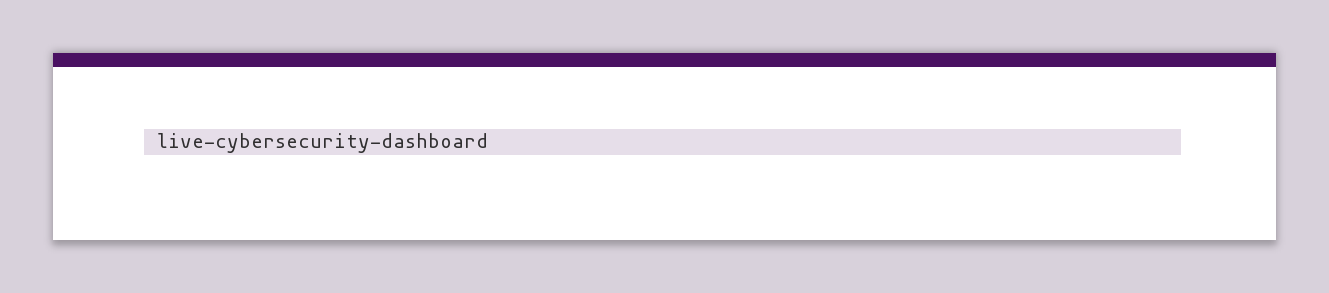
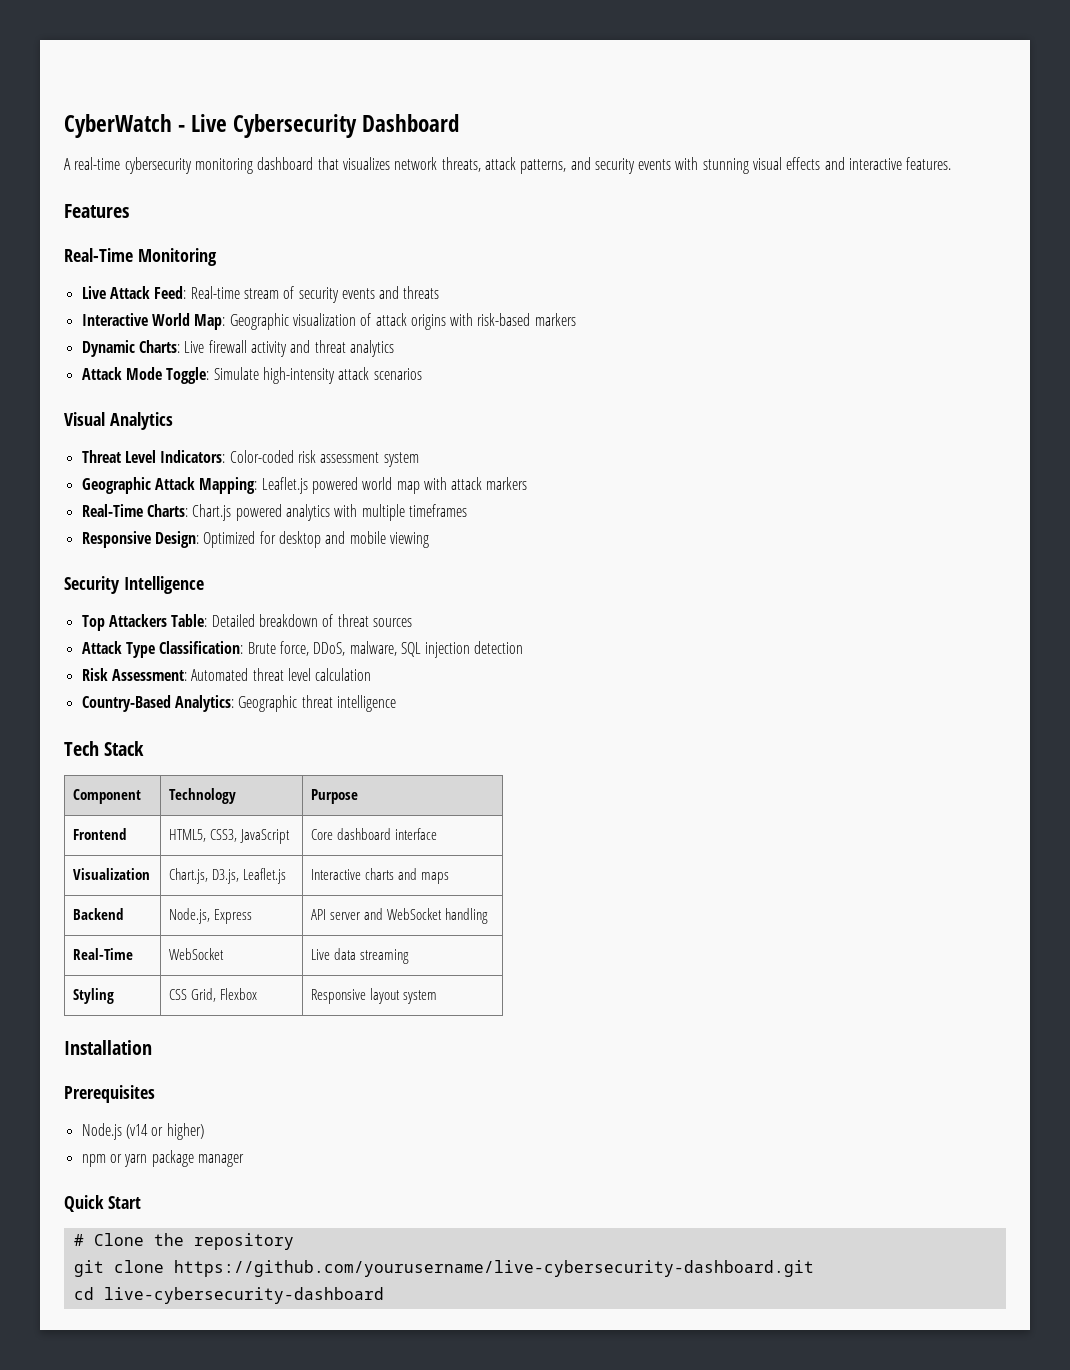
(156, 143) none -> [64,114,460,138] [64,157,952,174] [64,204,129,218] [64,248,217,266] [81,286,440,303] [81,313,576,330] [81,340,394,357] [81,367,422,384] [64,412,173,430] [81,450,419,467] [81,477,528,494] [81,504,467,521] [81,531,429,548] [64,576,204,594] [81,614,412,631] [81,641,524,658] [81,668,372,681] [81,695,396,712] [64,741,145,756] [73,789,142,804] [169,788,237,804] [311,789,359,804] [73,828,127,840] [169,829,291,844] [311,828,438,840] [73,868,151,880] [169,868,287,884] [311,868,450,884] [73,908,124,920] [169,908,253,924] [311,908,489,924] [73,948,134,960] [169,948,225,960] [311,948,410,964] [73,988,115,1004] [169,988,258,1002] [311,988,438,1004] [64,1040,152,1055] [64,1085,155,1103] [81,1123,204,1140] [81,1150,244,1167] [64,1195,141,1212] [73,1233,294,1250] [73,1260,814,1277] [73,1287,94,1300] CyberWatch - Live Cybersecurity Dashboard // A real-time cybersecurity monitoring dashboard that visualizes network threats, attack patterns, and security events with stunning visual effects and interactive features. // Features // Real-Time Monitoring // Live Attack Feed: Real-time stream of security events and threats // Interactive World Map: Geographic visualization of attack origins with risk-based markers // Dynamic Charts: Live firewall activity and threat analytics // Attack Mode Toggle: Simulate high-intensity attack scenarios // Visual Analytics // Threat Level Indicators: Color-coded risk assessment system // Geographic Attack Mapping: Leaflet.js powered world map with attack markers // Real-Time Charts: Chart.js powered analytics with multiple timeframes // Responsive Design: Optimized for desktop and mobile viewing // Security Intelligence // Top Attackers Table: Detailed breakdown of threat sources // Attack Type Classification: Brute force, DDoS, malware, SQL injection detection // Risk Assessment: Automated threat level calculation // Country-Based Analytics: Geographic threat intelligence // Tech Stack // Component | Technology | Purpose // Frontend | HTML5, CSS3, JavaScript | Core dashboard interface // Visualization | Chart.js, D3.js, Leaflet.js | Interactive charts and maps // Backend | Node.js, Express | API server and WebSocket handling // Real-Time | WebSocket | Live data streaming // Styling | CSS Grid, Flexbox | Responsive layout system // Installation // Prerequisites // Node.js (v14 or higher) // npm or yarn package manager // Quick Start // # Clone the repository // git clone https://github.com/yourusername/live-cybersecurity-dashboard.git // cd

